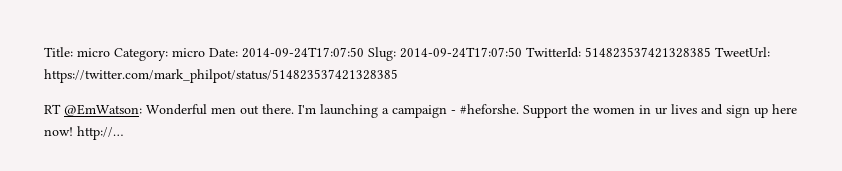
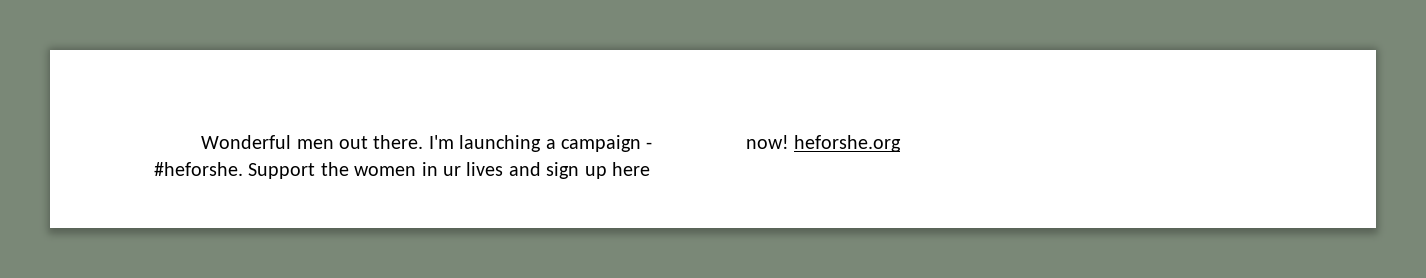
[44,47,770,61] [44,69,398,83] [44,104,142,116] Title: micro Category: micro Date: 2014-09-24T17:07:50 Slug: 2014-09-24T17:07:50 TwitterId: 514823537421328385 TweetUrl: https://twitter.com/mark_philpot/status/514823537421328385 // RT @EmWatson: -> (201, 142) none
[77,126,123,140] http://… -> [794,135,902,152] heforshe.org

